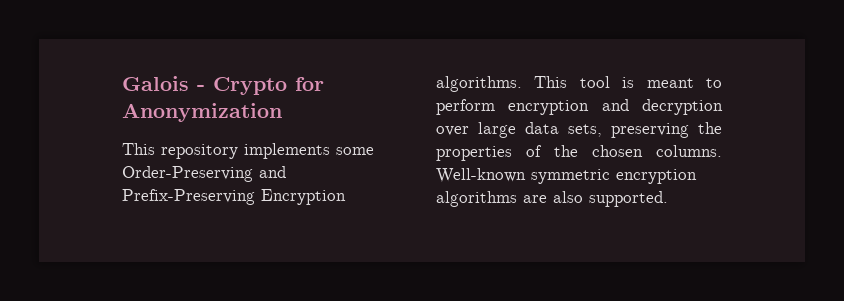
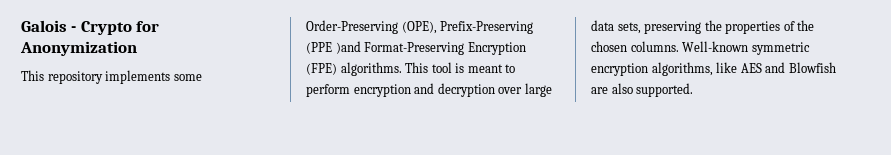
[259,166,286,178] [122,189,346,205] and Prefix-Preserving Encryption -> [401,21,534,34] [306,41,526,55] [306,63,337,75] (OPE), Prefix-Preserving (PPE )and Format-Preserving Encryption (FPE)
[436,191,517,207] algorithms -> [651,62,836,76] algorithms, like AES and Blowfish

